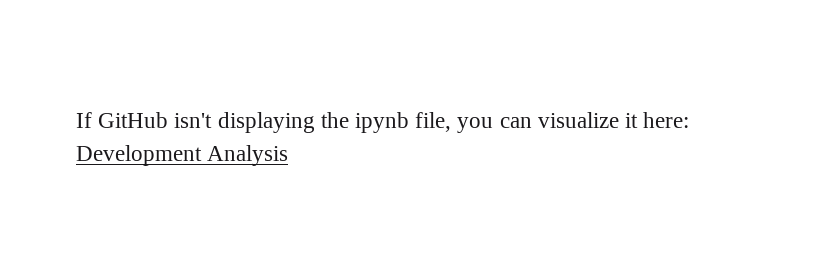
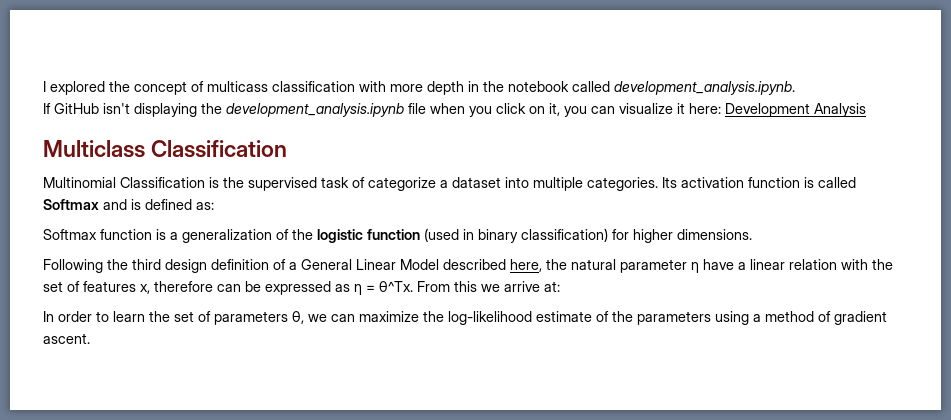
(76, 120) none -> [43,81,795,95] I explored the concept of multicass classification with more depth in the notebook called development_analysis.ipynb. //
[355,112,452,133] ipynb file, -> [226,103,560,117] development_analysis.ipynb file when you click on it,
(289, 155) none -> [43,140,288,158] [43,177,856,191] [43,199,214,210] [43,228,752,243] [43,259,893,273] [43,281,560,295] [43,311,887,325] [43,333,90,344] // Multiclass Classification // Multinomial Classification is the supervised task of categorize a dataset into multiple categories. Its activation function is called Softmax and is defined as: // Softmax function is a generalization of the logistic function (used in binary classification) for higher dimensions. // Following the third design definition of a General Linear Model described here, the natural parameter η have a linear relation with the set of features x, therefore can be expressed as η = θ^Tx. From this we arrive at: // In order to learn the set of parameters θ, we can maximize the log-likelihood estimate of the parameters using a method of gradient ascent.

